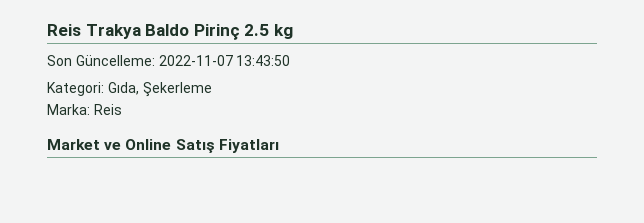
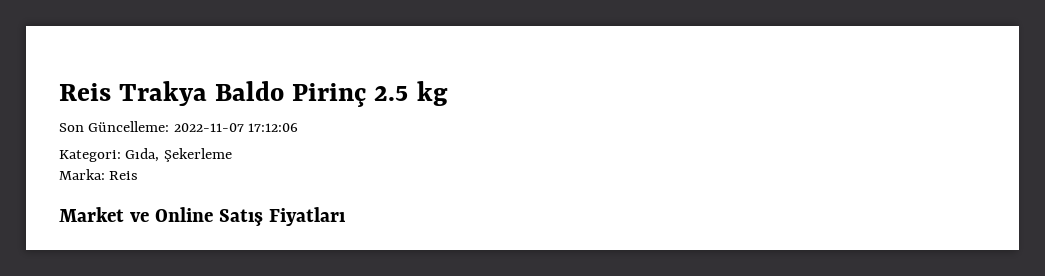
[236,55,291,66] 13:43:50 -> [248,123,299,132] 17:12:06

